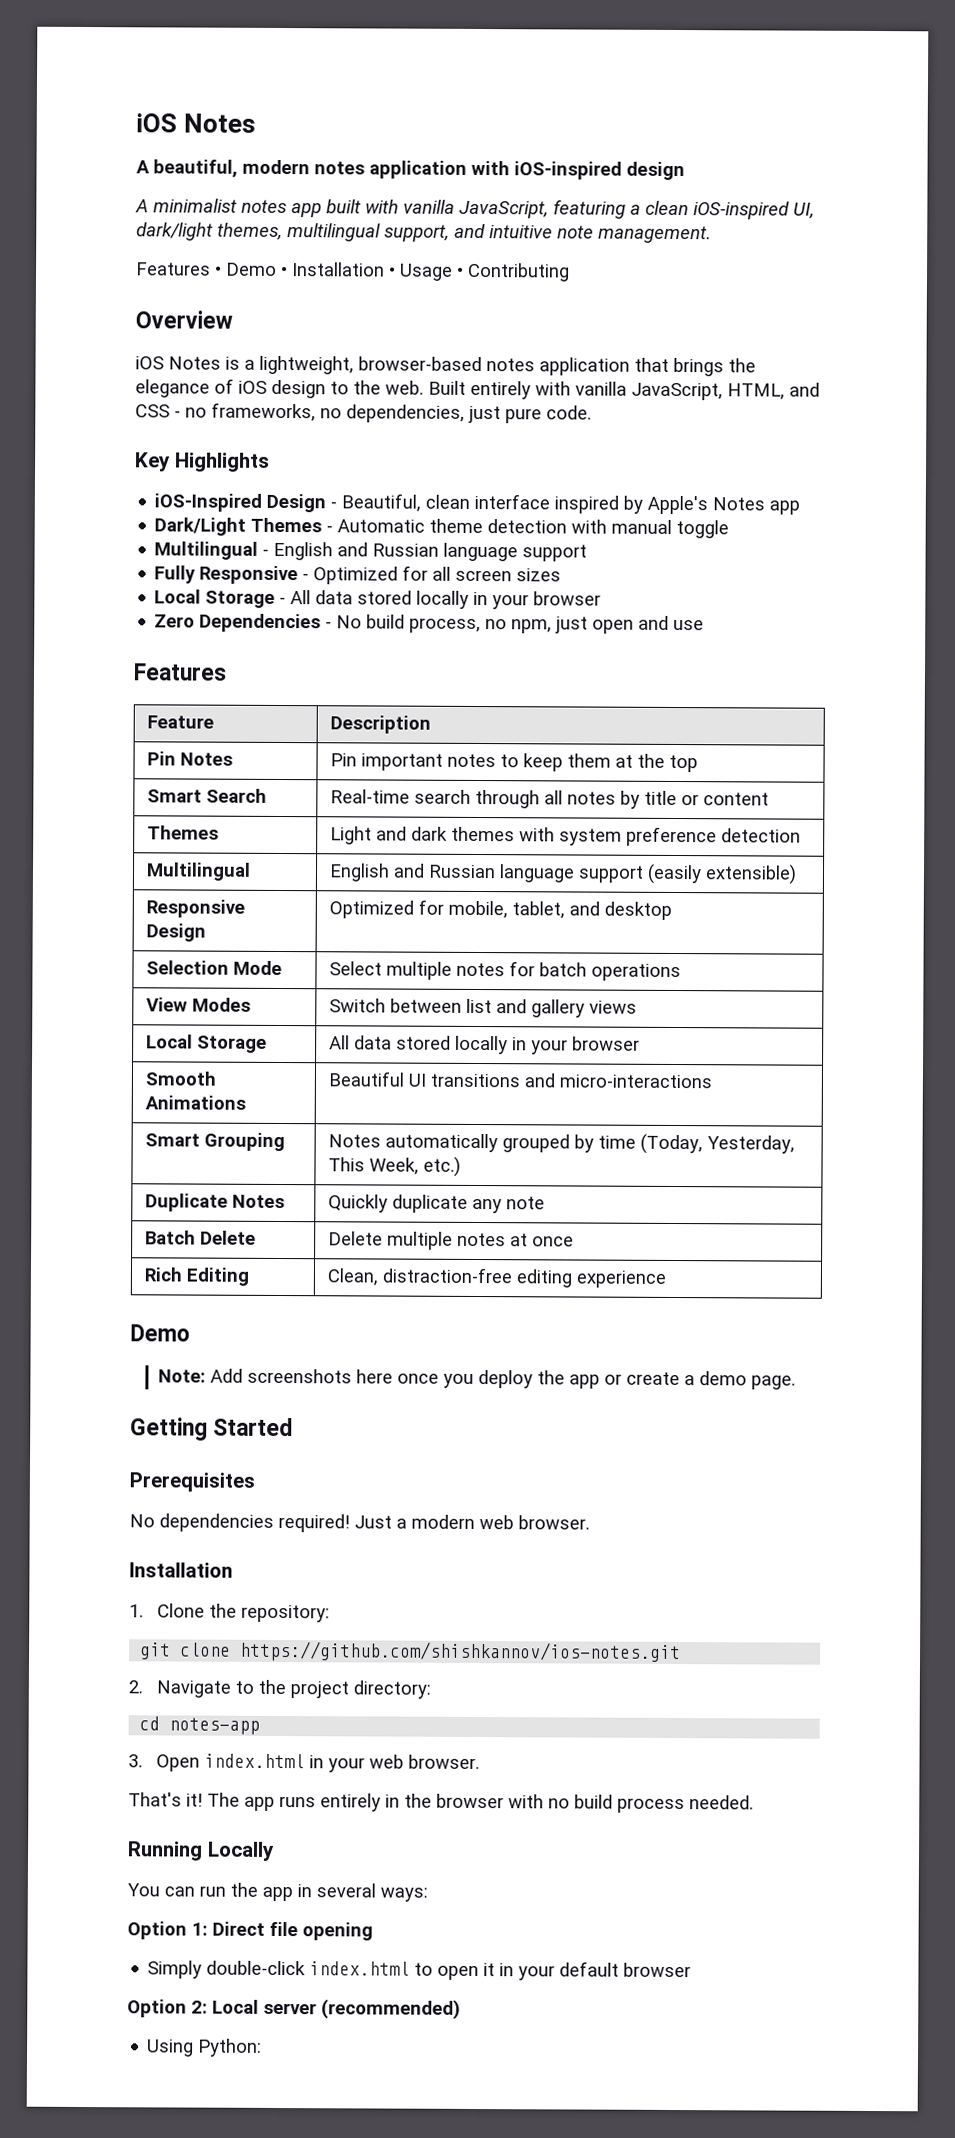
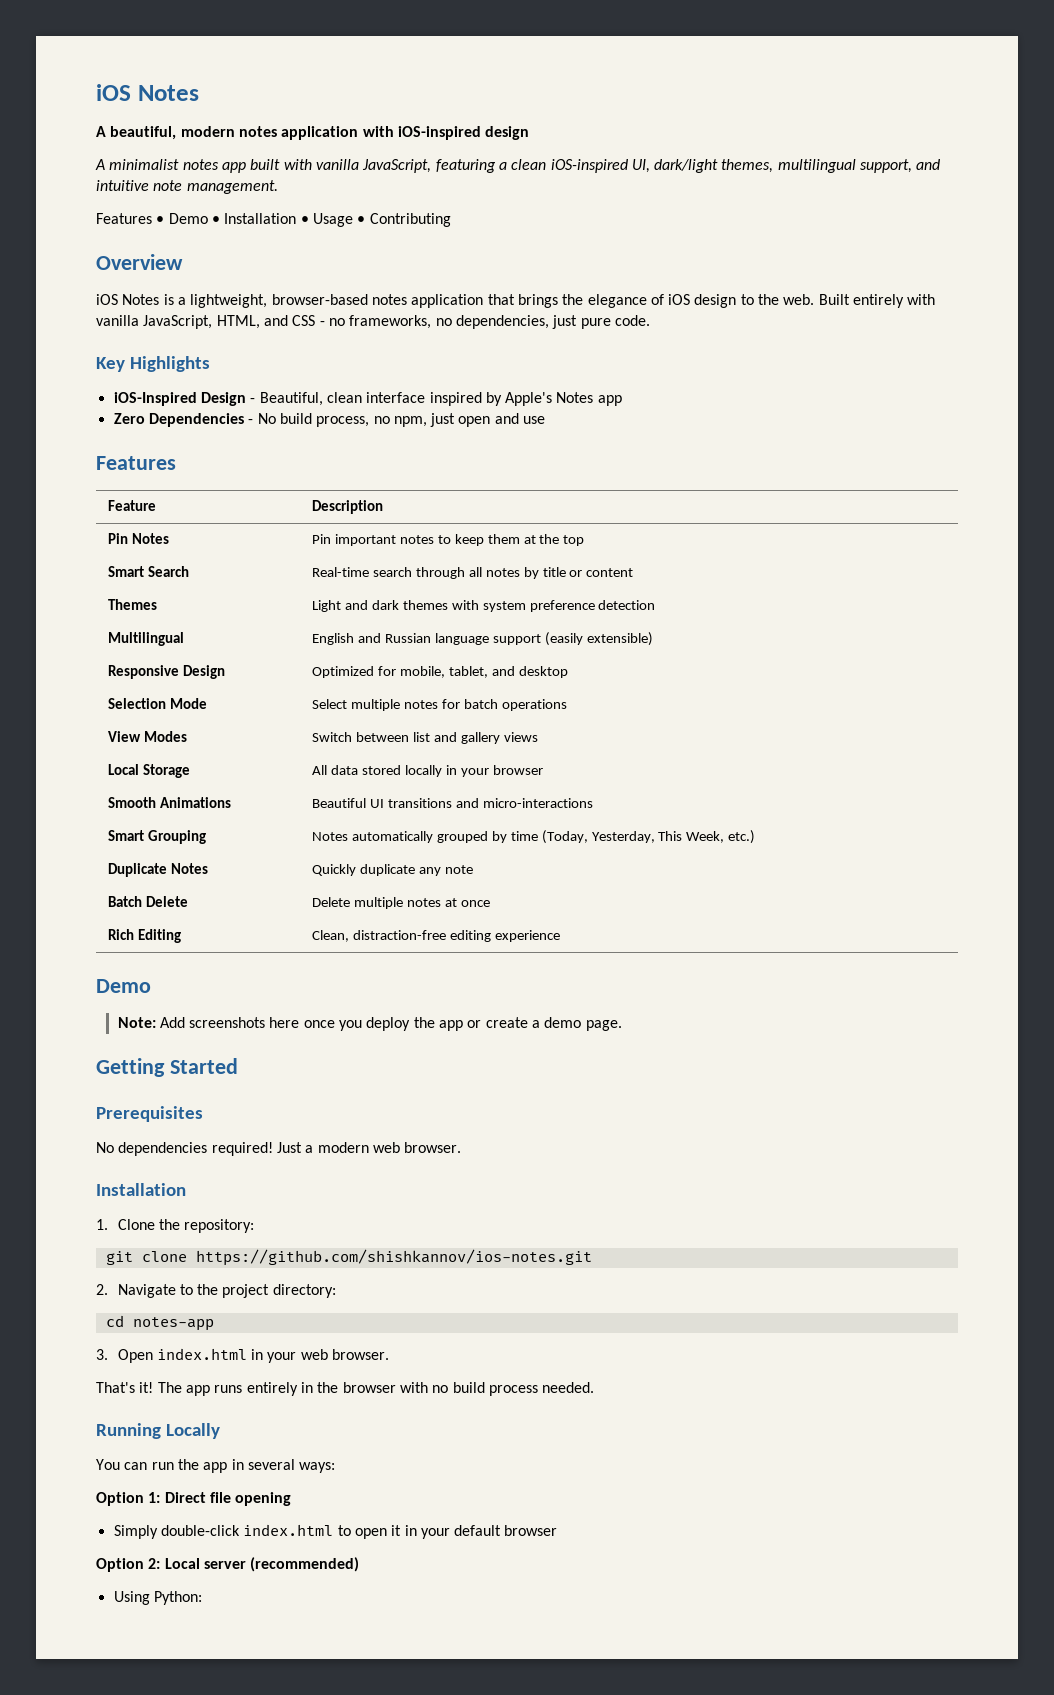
[154,517,730,539] [154,541,588,562] [154,565,562,585] [154,589,602,610] // Dark/Light Themes - Automatic theme detection with manual toggle // Multilingual - English and Russian language support // Fully Responsive - Optimized for all screen sizes // Local Storage - All data stored locally in your browser -> (622, 400) none

